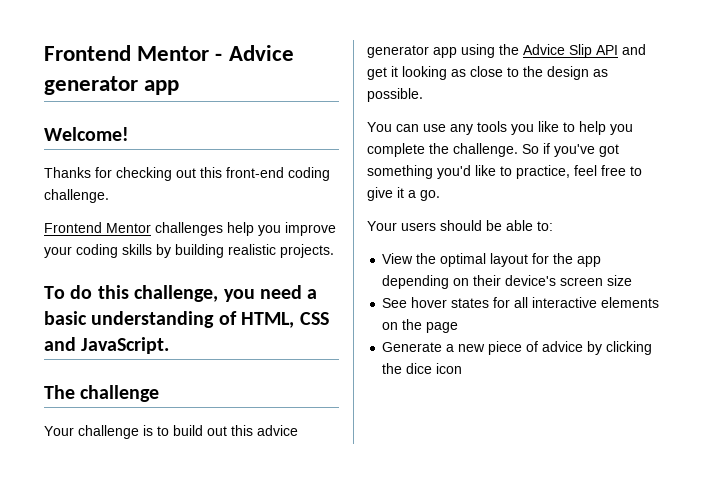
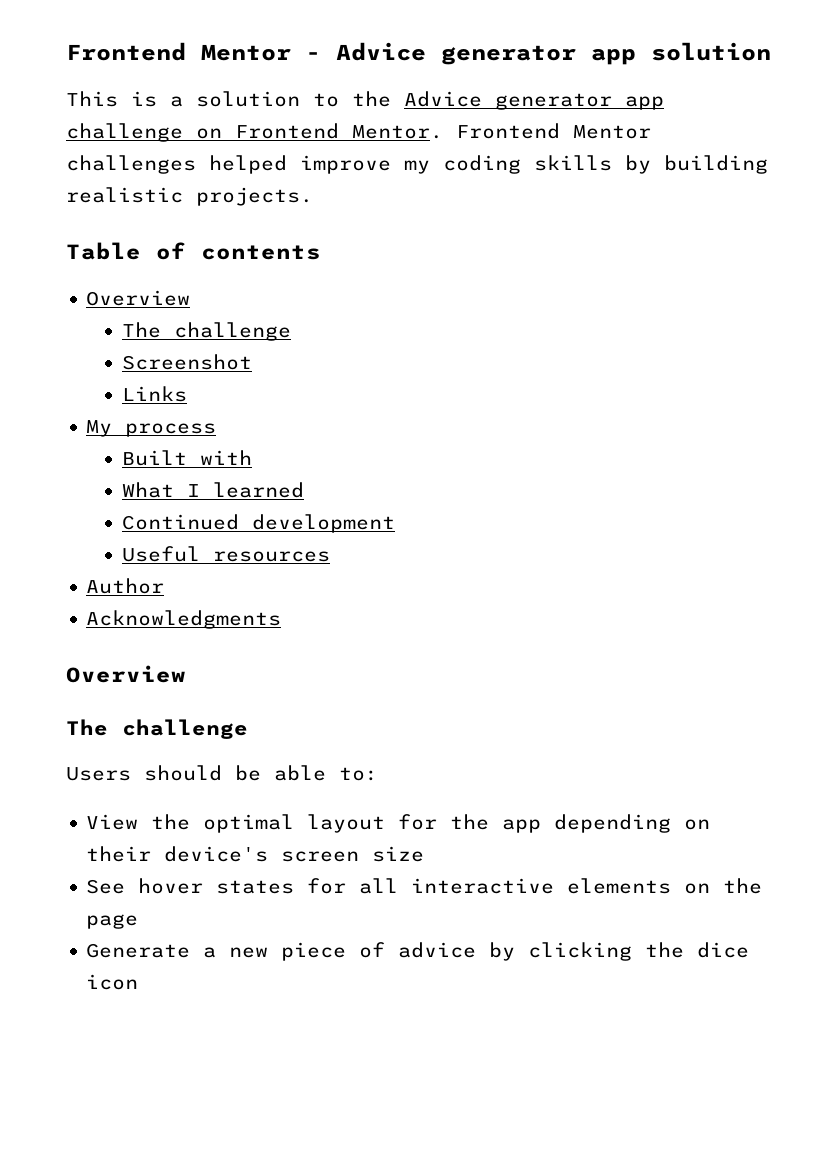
[44,127,129,141] [44,167,330,181] [44,189,109,203] [44,222,336,236] [44,246,72,258] // Welcome! // Thanks for checking out this front-end coding challenge. // Frontend Mentor challenges help you improve your -> [651,42,771,61] [66,91,664,110] [66,123,651,142] [66,155,430,174] solution // This is a solution to the Advice generator app challenge on Frontend Mentor. Frontend Mentor challenges helped improve my
[44,285,318,302] [44,311,329,328] [44,337,170,354] [44,385,160,402] [44,425,298,439] [367,44,646,58] [367,66,608,80] [367,88,423,102] [367,121,633,135] [367,143,619,157] [367,165,642,179] [367,187,440,201] [367,221,436,231] To do this challenge, you need a basic understanding of HTML, CSS and JavaScript. // The challenge // Your challenge is to build out this advice generator app using the Advice Slip API and get it looking as close to the design as possible. // You can use any tools you like to help you complete the challenge. So if you've got something you'd like to practice, feel free to give it a go. // Your users -> [66,242,321,260] [86,290,191,306] [122,322,292,341] [122,354,253,370] [122,386,188,402] [86,420,217,437] [122,450,253,466] [122,482,305,498] [122,514,396,533] [122,546,331,562] [86,578,165,594] [86,610,282,629] [66,665,186,683] [66,719,248,739] [66,767,131,781] Table of contents // Overview // The challenge // Screenshot // Links // My process // Built with // What I learned // Continued development // Useful resources // Author // Acknowledgments // Overview // The challenge // Users

